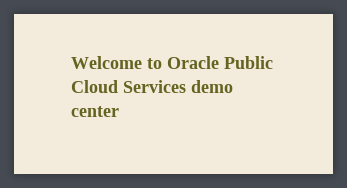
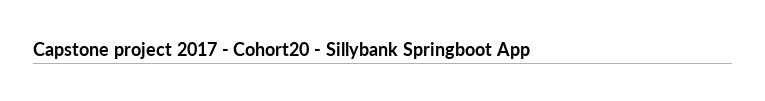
[71,56,273,69] [71,80,233,93] [71,106,119,117] Welcome to Oracle Public Cloud Services demo center -> [33,42,530,59] Capstone project 2017 - Cohort20 - Sillybank Springboot App

